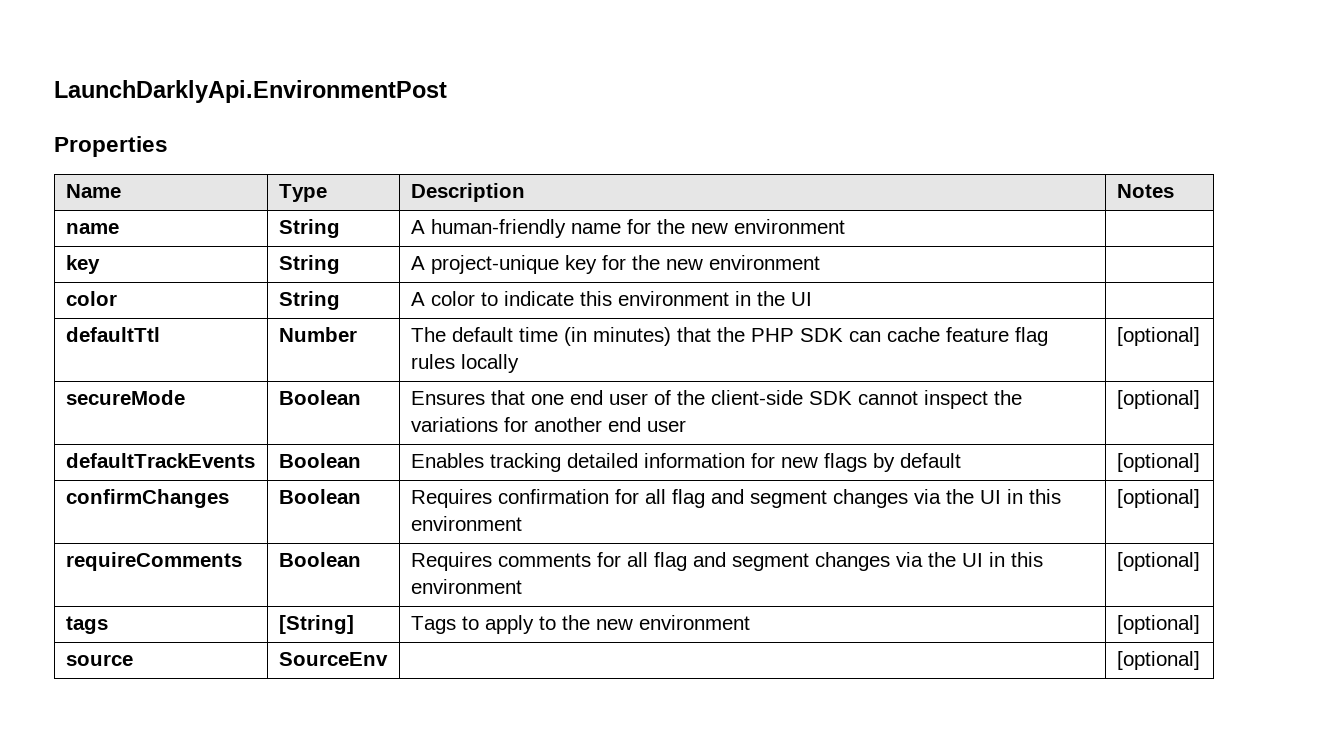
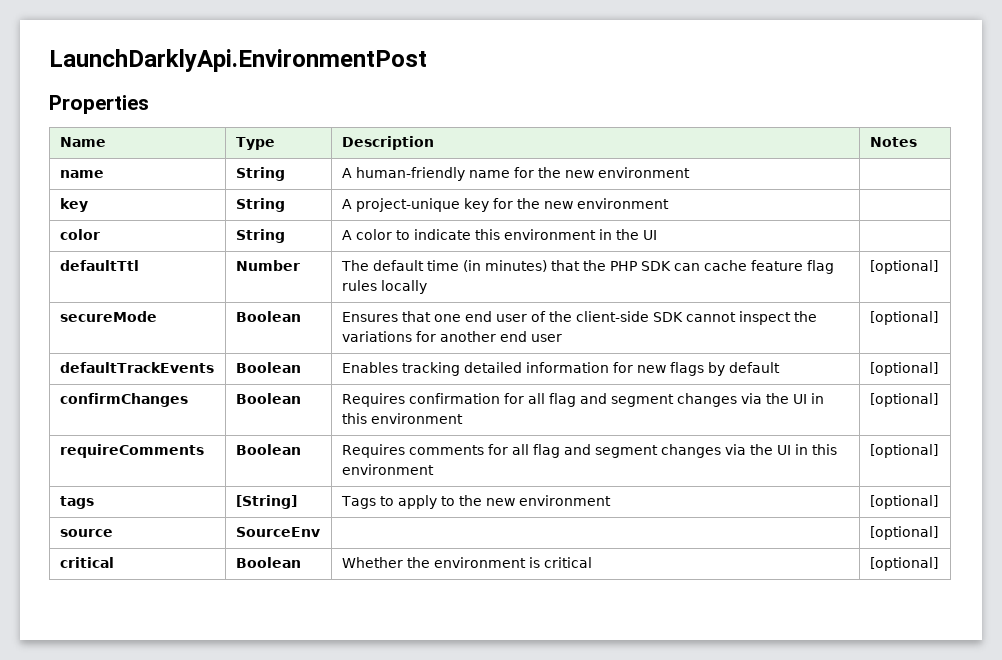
(1200, 660) none -> [59,557,114,568] [235,557,301,568] [341,557,592,568] [869,557,938,571] // critical | Boolean | Whether the environment is critical | [optional]

